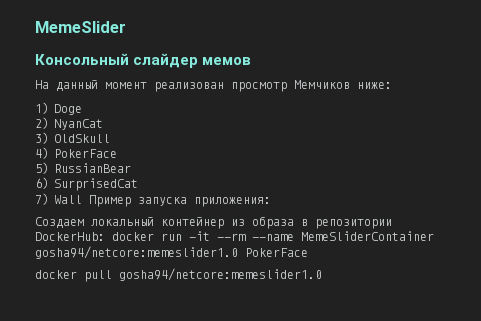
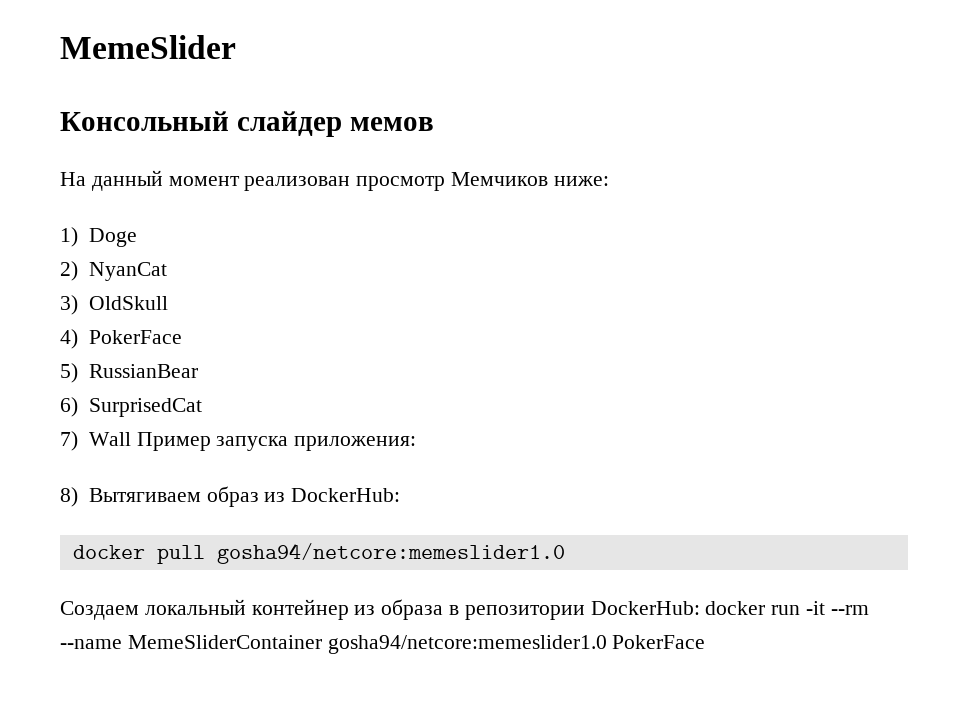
(271, 202) none -> [60,486,401,507] [72,543,565,564] // 8) Вытягиваем образ из DockerHub: // docker pull gosha94/netcore:memeslider1.0
[35,268,322,282] // docker pull gosha94/netcore:memeslider1.0 -> (706, 642) none

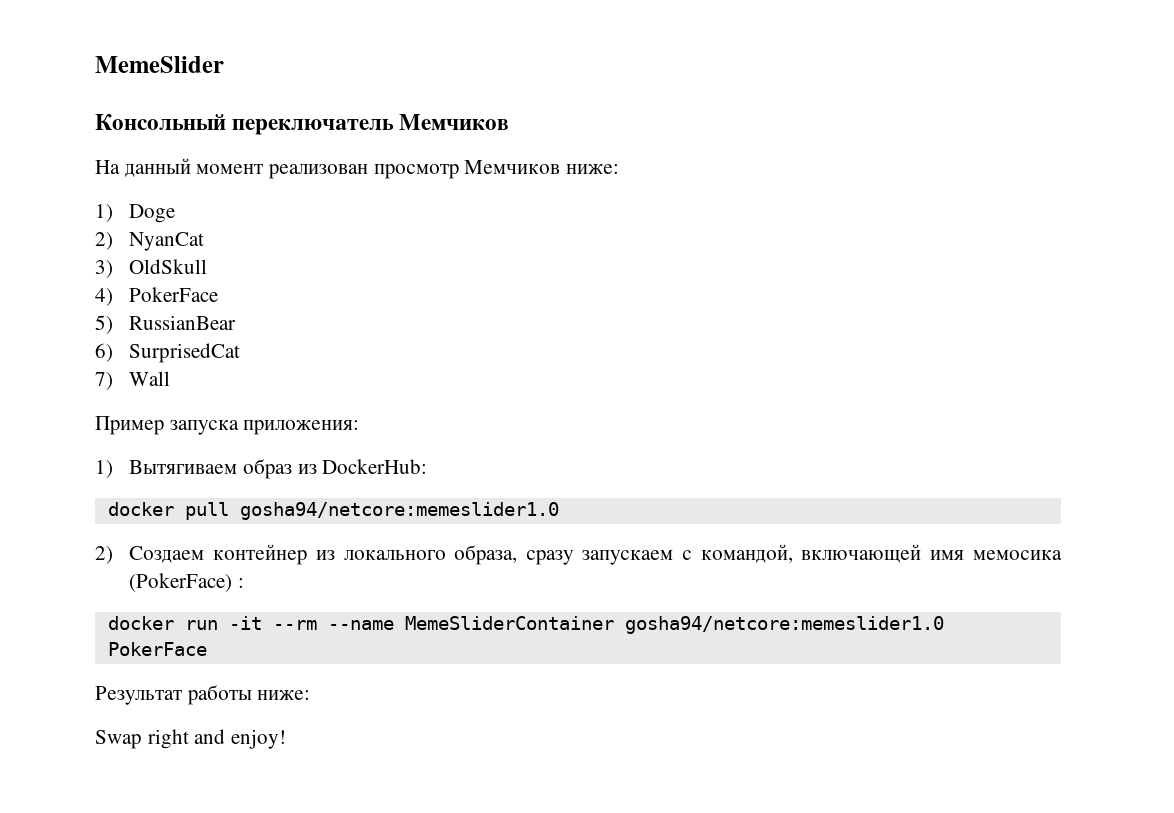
[236,111,434,137] слайдер мемов -> [232,114,509,135] переключатель Мемчиков
(131, 439) none -> (171, 378) //
[60,487,78,507] 8) -> [95,460,113,478] 1)
[60,599,700,620] Создаем локальный контейнер из образа в репозитории DockerHub: -> [95,544,1062,565] [129,573,244,592] 2) Создаем контейнер из локального образа, сразу запускаем с командой, включающей имя мемосика (PokerFace) : //
(706, 642) none -> [95,685,311,705] [95,729,287,749] // Результат работы ниже: // Swap right and enjoy!

